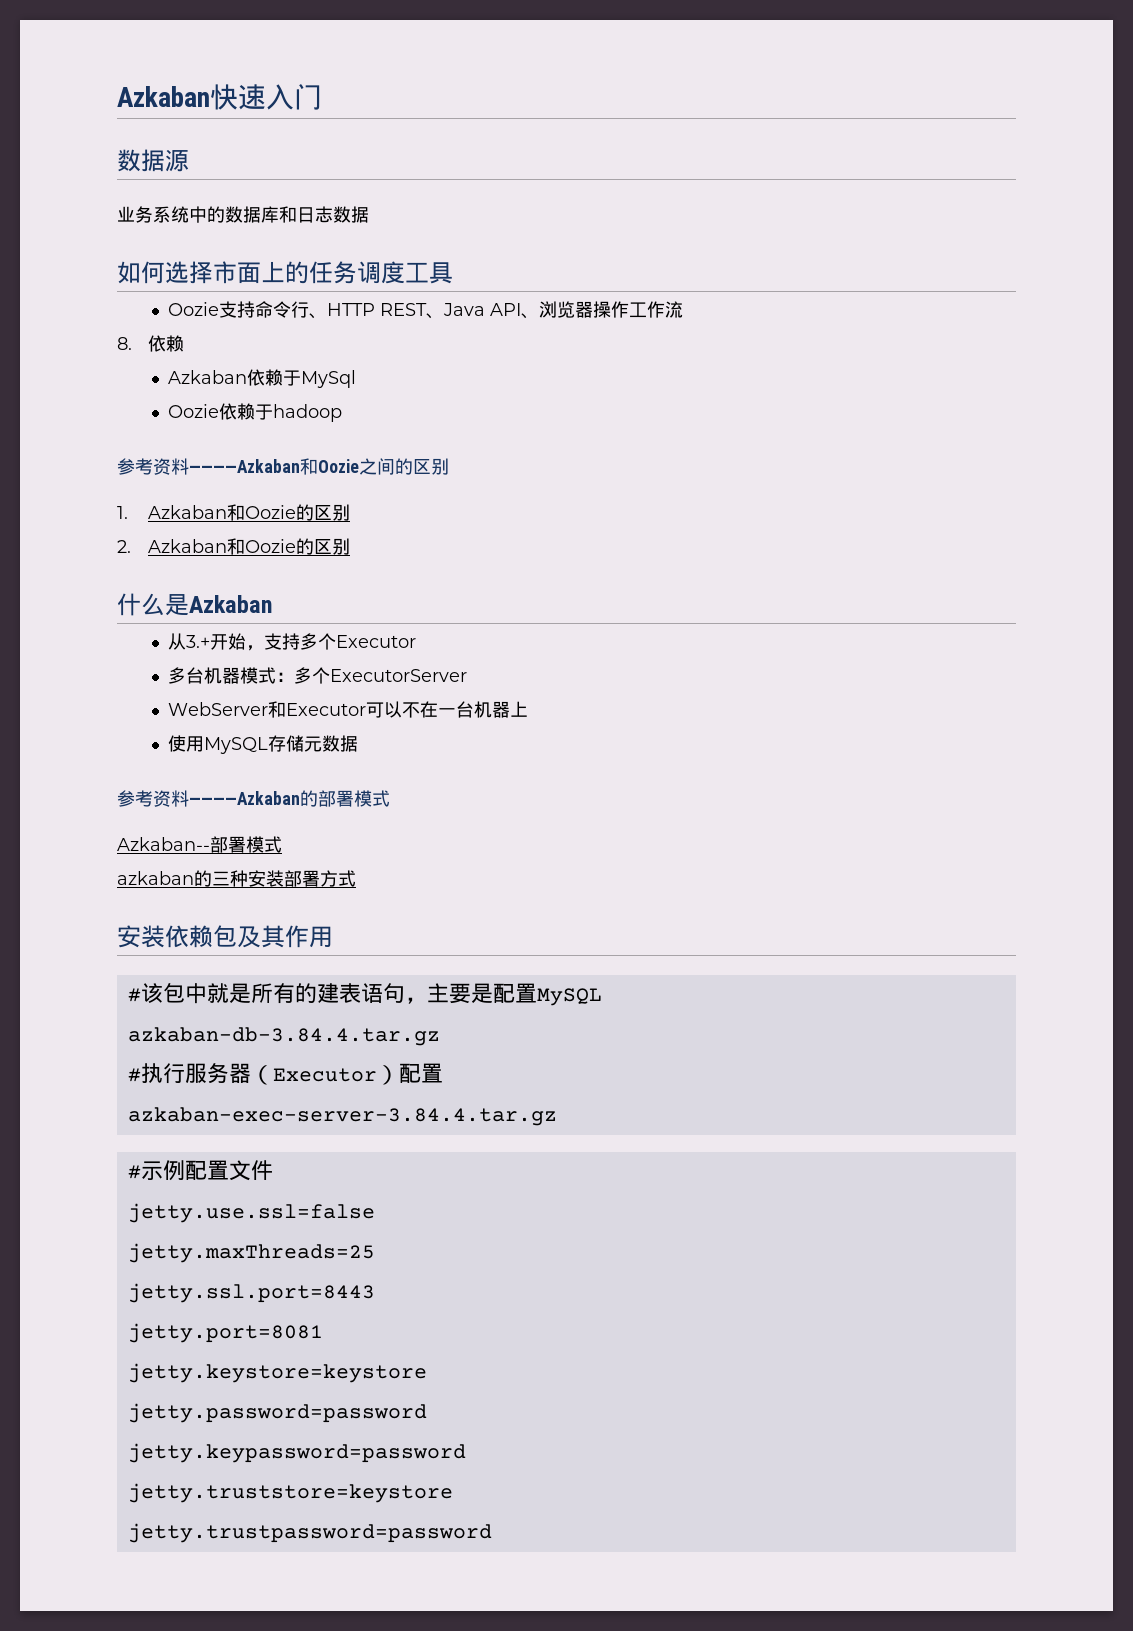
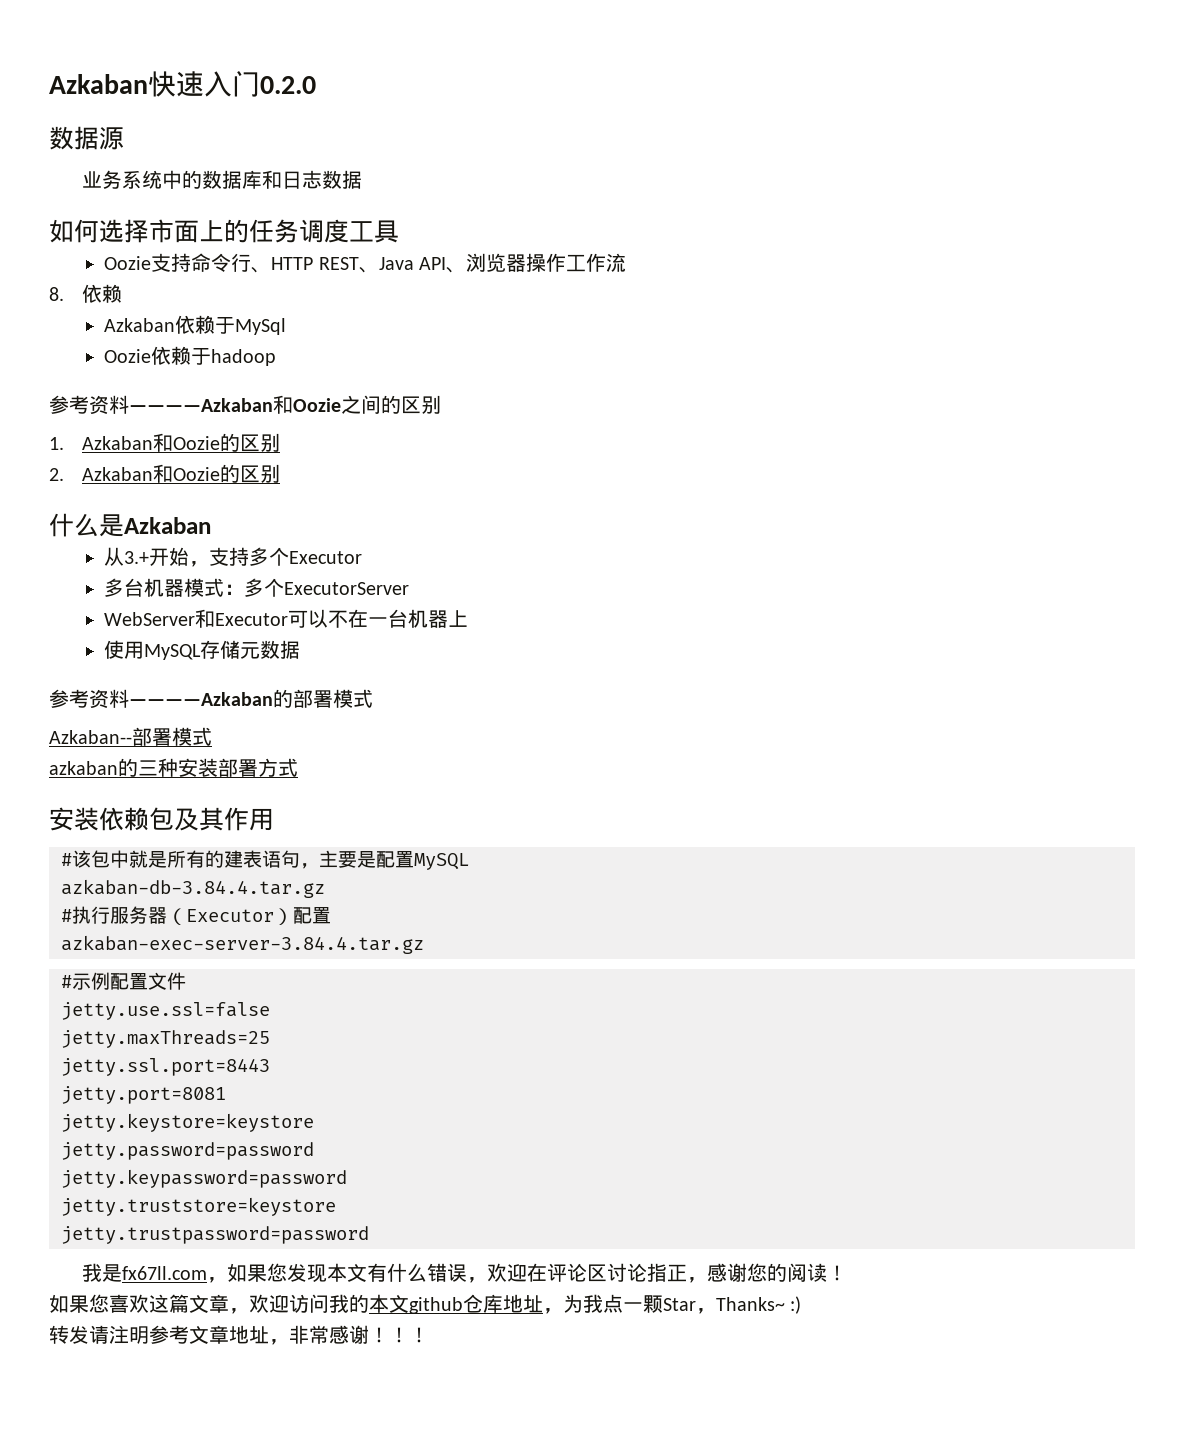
(322, 97) none -> [260,76,316,94] 0.2.0
(492, 1533) none -> [81,1263,847,1283] [49,1294,802,1314] [49,1325,429,1345] // 我是fx67ll.com，如果您发现本文有什么错误，欢迎在评论区讨论指正，感谢您的阅读！ // 如果您喜欢这篇文章，欢迎访问我的本文github仓库地址，为我点一颗Star，Thanks~ :) // 转发请注明参考文章地址，非常感谢！！！

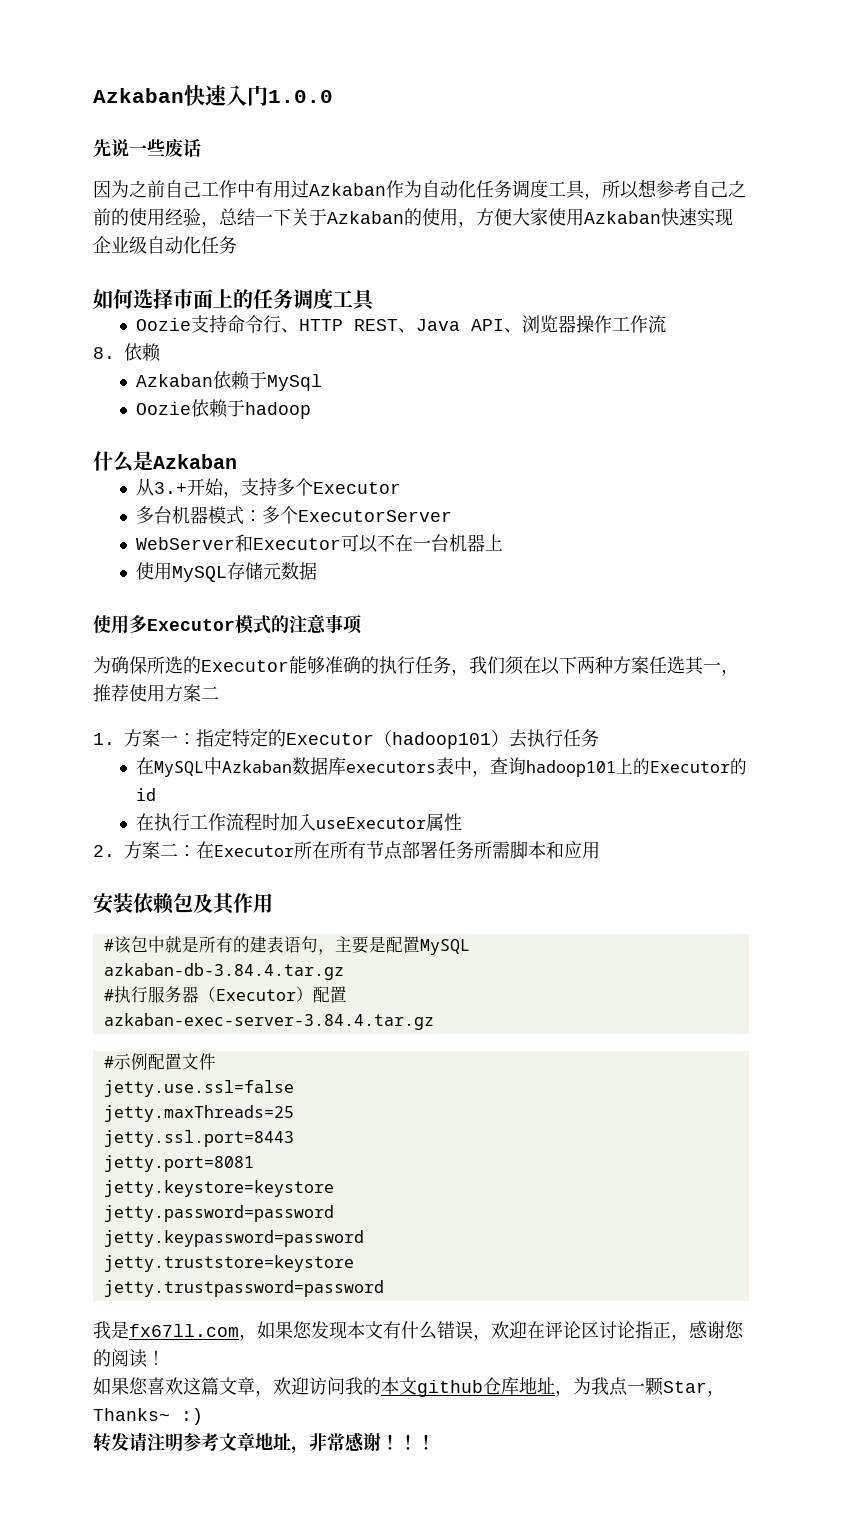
[260,76,316,94] [49,126,124,150] [81,170,362,189] 0.2.0 // 数据源 // 业务系统中的数据库和日志数据 -> [268,90,333,103] [93,138,201,157] [93,179,746,200] [93,208,733,228] [93,236,237,254] 1.0.0 // 先说一些废话 // 因为之前自己工作中有用过Azkaban作为自动化任务调度工具，所以想参考自己之前的使用经验，总结一下关于Azkaban的使用，方便大家使用Azkaban快速实现企业级自动化任务
[49,395,441,415] [49,433,281,452] [49,464,281,483] // 参考资料————Azkaban和Oozie之间的区别 // 1. Azkaban和Oozie的区别 // 2. Azkaban和Oozie的区别 -> (312, 410) none
[49,689,373,709] [49,727,212,746] [49,758,298,777] 参考资料————Azkaban的部署模式 // Azkaban--部署模式 // azkaban的三种安装部署方式 -> [93,614,362,634] [93,656,739,676] [93,684,219,702] [93,728,599,749] [136,757,748,777] [136,788,157,801] [136,813,463,831] [93,841,600,860] 使用多Executor模式的注意事项 // 为确保所选的Executor能够准确的执行任务，我们须在以下两种方案任选其一，推荐使用方案二 // 1.方案一：指定特定的Executor（hadoop101）去执行任务 // 在MySQL中Azkaban数据库executors表中，查询hadoop101上的Executor的id // 在执行工作流程时加入useExecutor属性 // 2.方案二：在Executor所在所有节点部署任务所需脚本和应用

